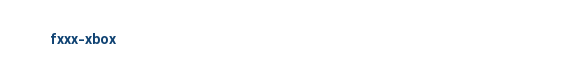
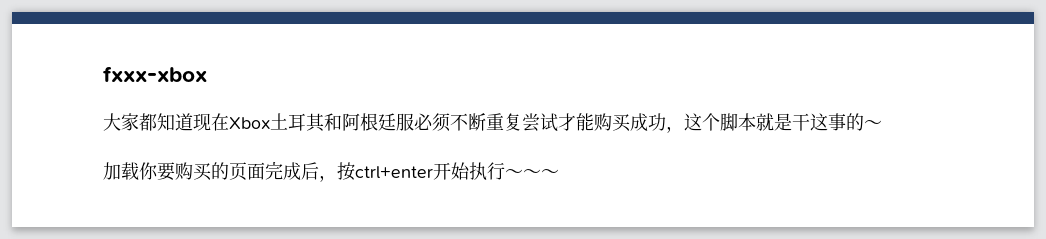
(117, 38) none -> [103,113,882,133] [103,161,559,182] // 大家都知道现在Xbox土耳其和阿根廷服必须不断重复尝试才能购买成功，这个脚本就是干这事的～ // 加载你要购买的页面完成后，按ctrl+enter开始执行～～～

